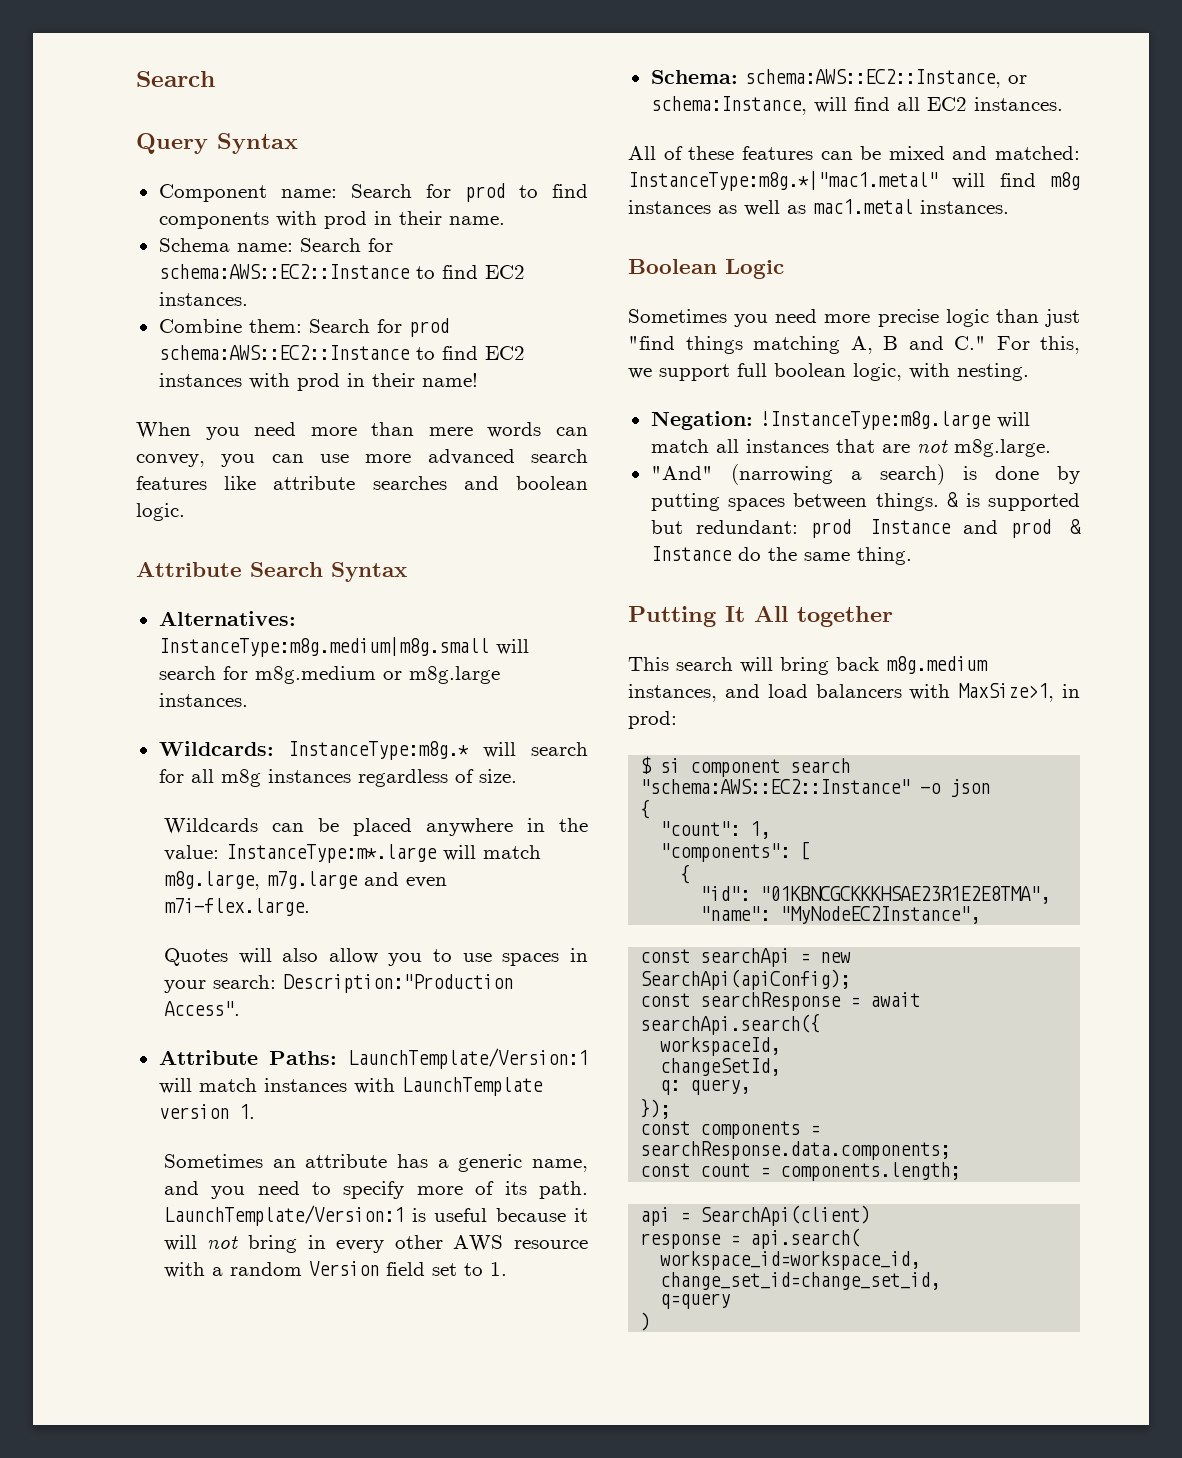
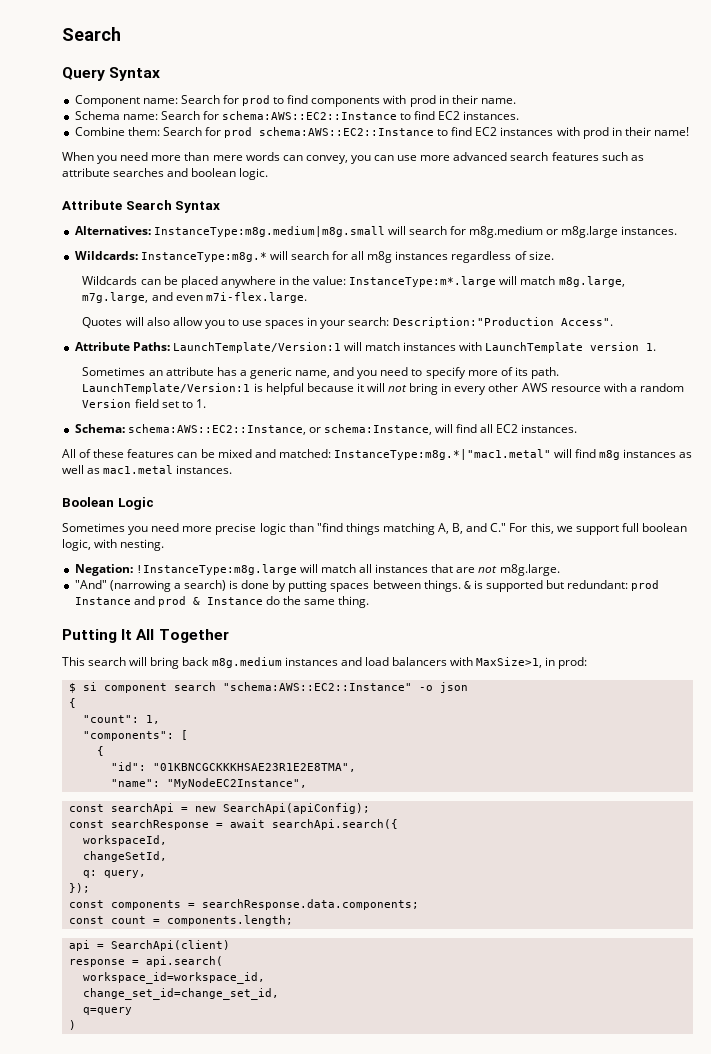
[224,476,257,490] like -> [601,152,644,161] such as
[266,871,358,889] m7g.large -> [82,292,149,303] m7g.large,
[434,1208,488,1222] useful -> [265,383,304,395] helpful
[1045,309,1080,327] just -> (314, 527) none
[883,336,898,350] B -> [452,523,464,534] B,
[797,606,893,627] together -> [158,629,229,643] Together
[628,684,717,702] instances, -> [284,657,338,666] instances

